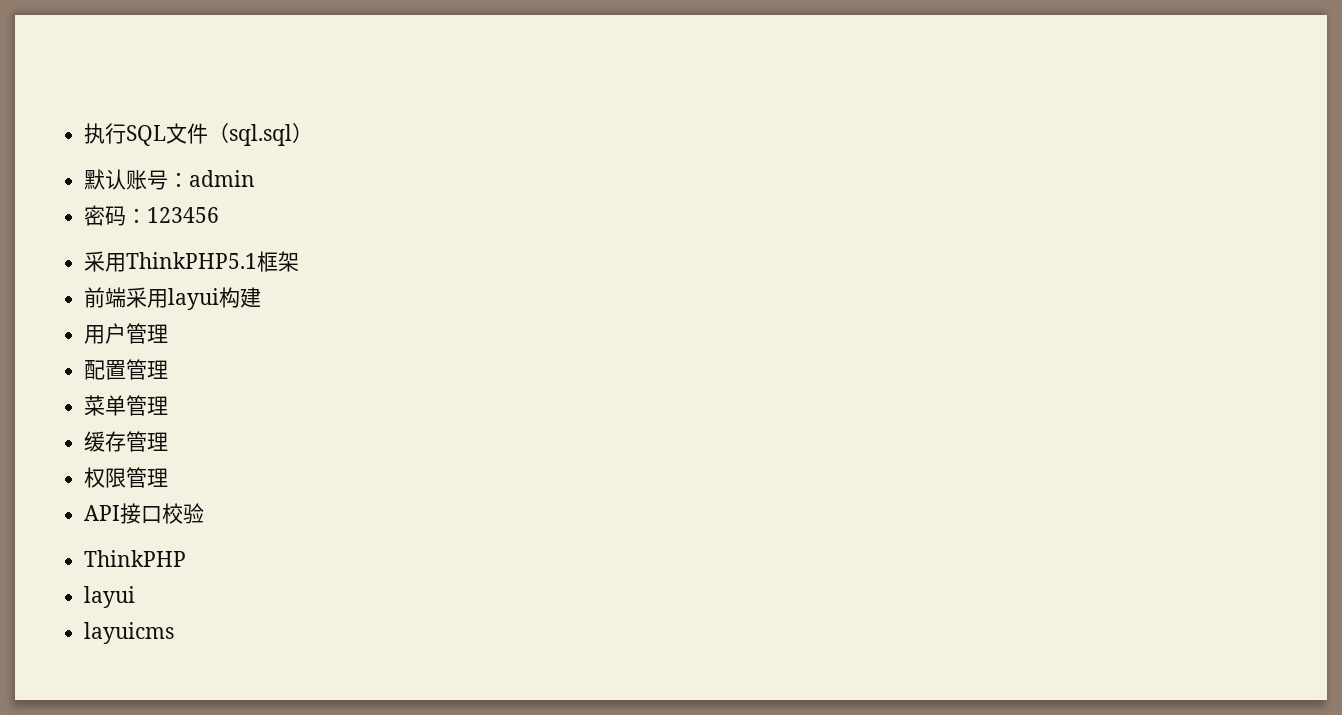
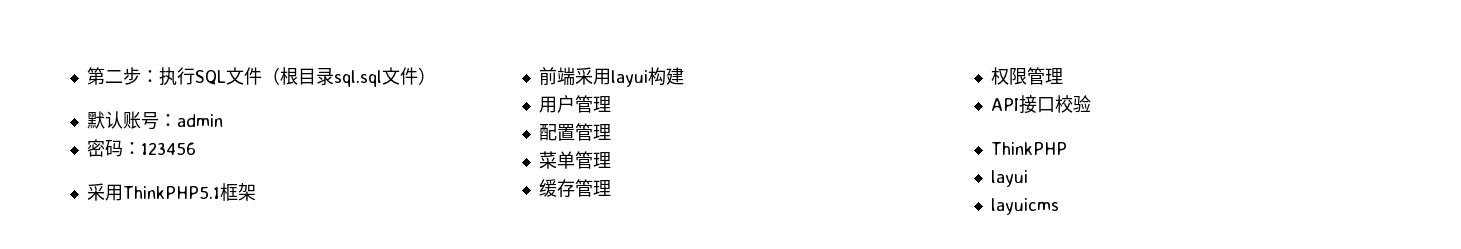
(84, 133) none -> [86,67,159,85] 第二步：
[229,124,293,146] sql.sql -> [279,67,418,87] 根目录sql.sql文件

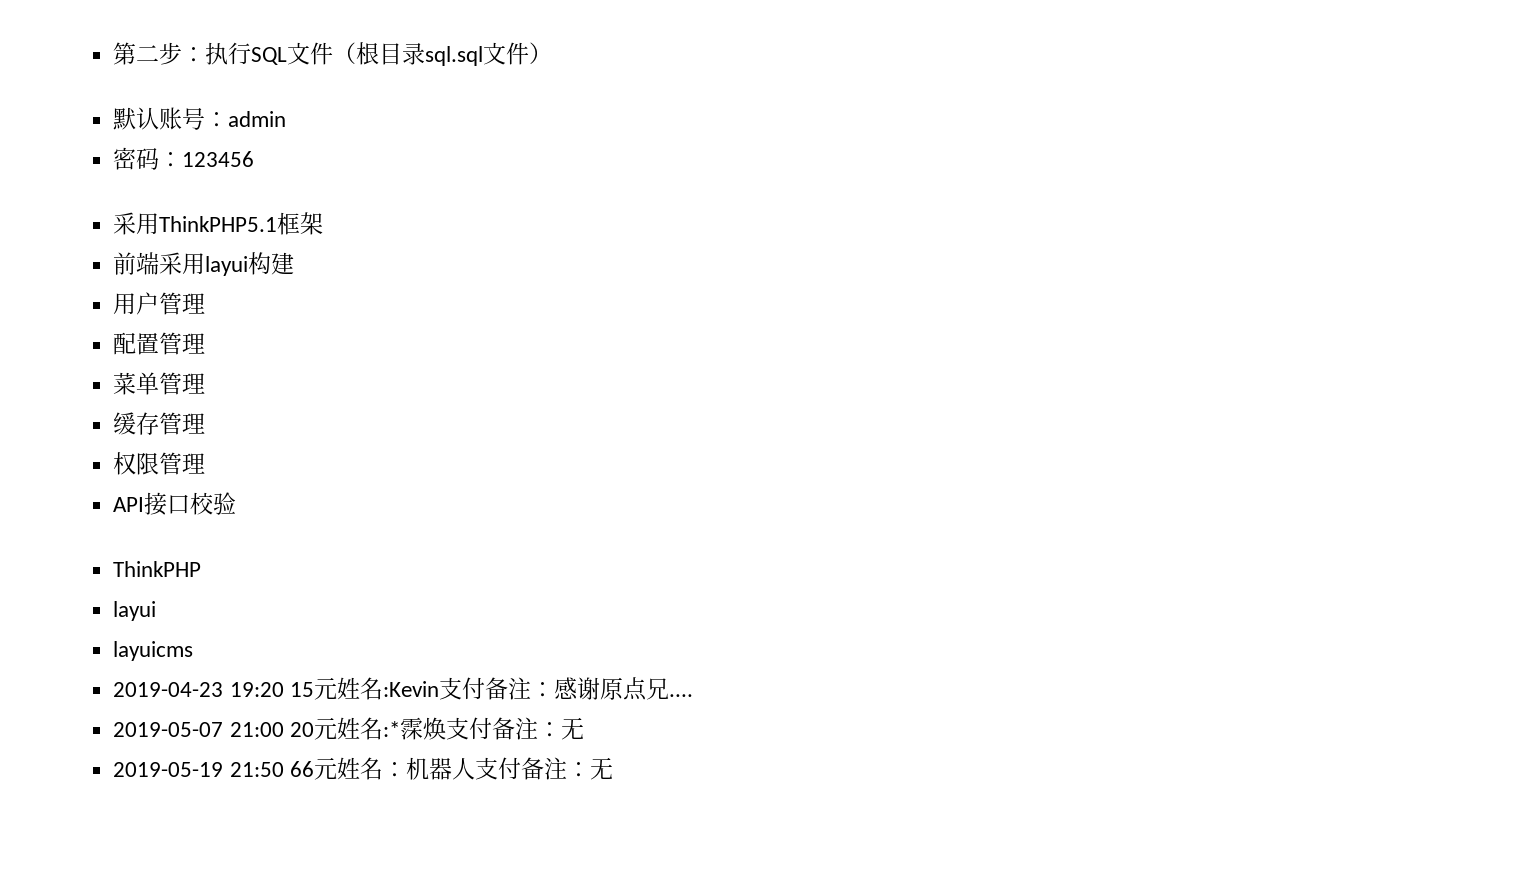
(1059, 206) none -> [113,677,693,701] [113,717,584,740] [113,757,613,780] // 2019-04-23 19:20 15元姓名:Kevin支付备注：感谢原点兄.... // 2019-05-07 21:00 20元姓名:*霂焕支付备注：无 // 2019-05-19 21:50 66元姓名：机器人支付备注：无

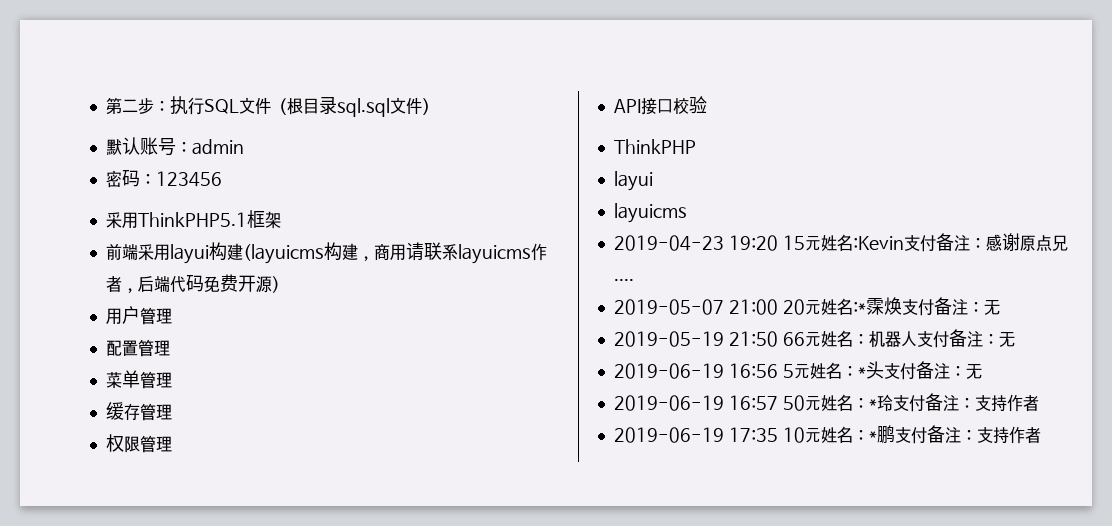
(295, 263) none -> [242,242,547,264] [105,274,280,293] (layuicms构建，商用请联系layuicms作者，后端代码免费开源)
(613, 768) none -> [613,361,982,380] [613,393,1039,412] [613,425,1041,444] // 2019-06-19 16:56 5元姓名：*头支付备注：无 // 2019-06-19 16:57 50元姓名：*玲支付备注：支持作者 // 2019-06-19 17:35 10元姓名：*鹏支付备注：支持作者

